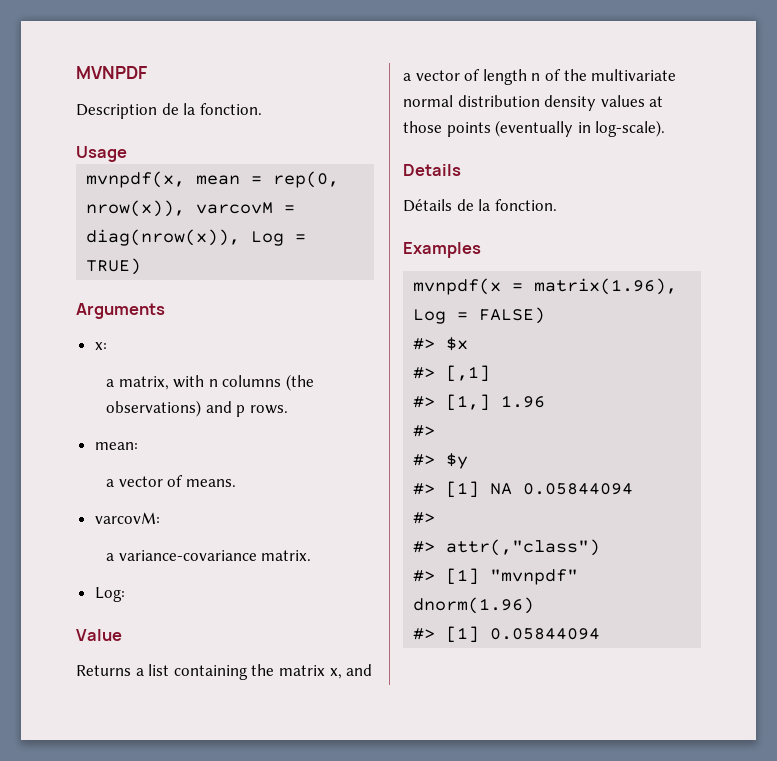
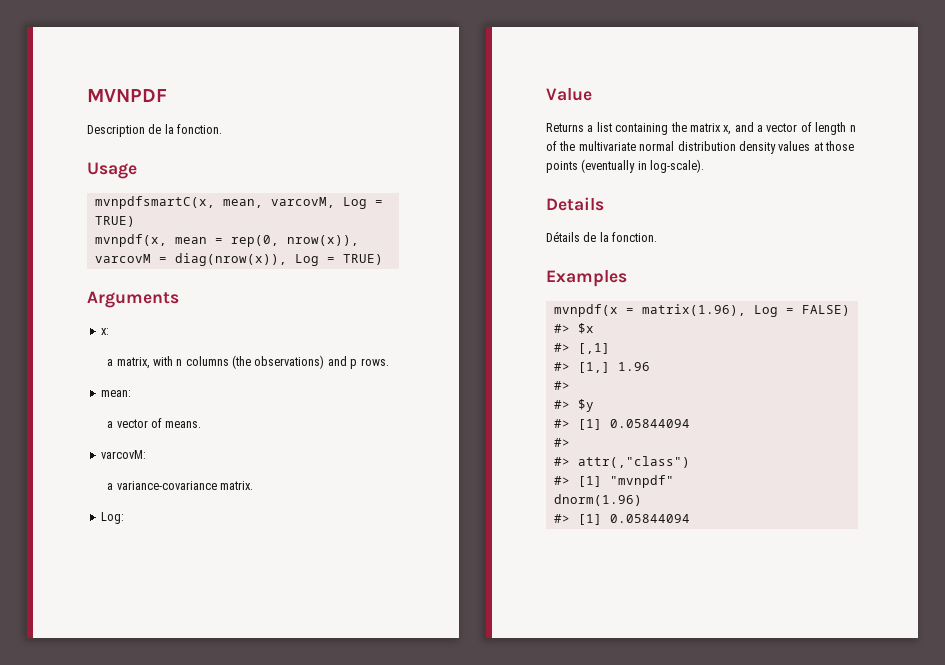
(127, 154) none -> [94,196,383,209] [94,216,135,227] // mvnpdfsmartC(x, mean, varcovM, Log = TRUE)
[490,483,513,495] NA -> (602, 424) none

